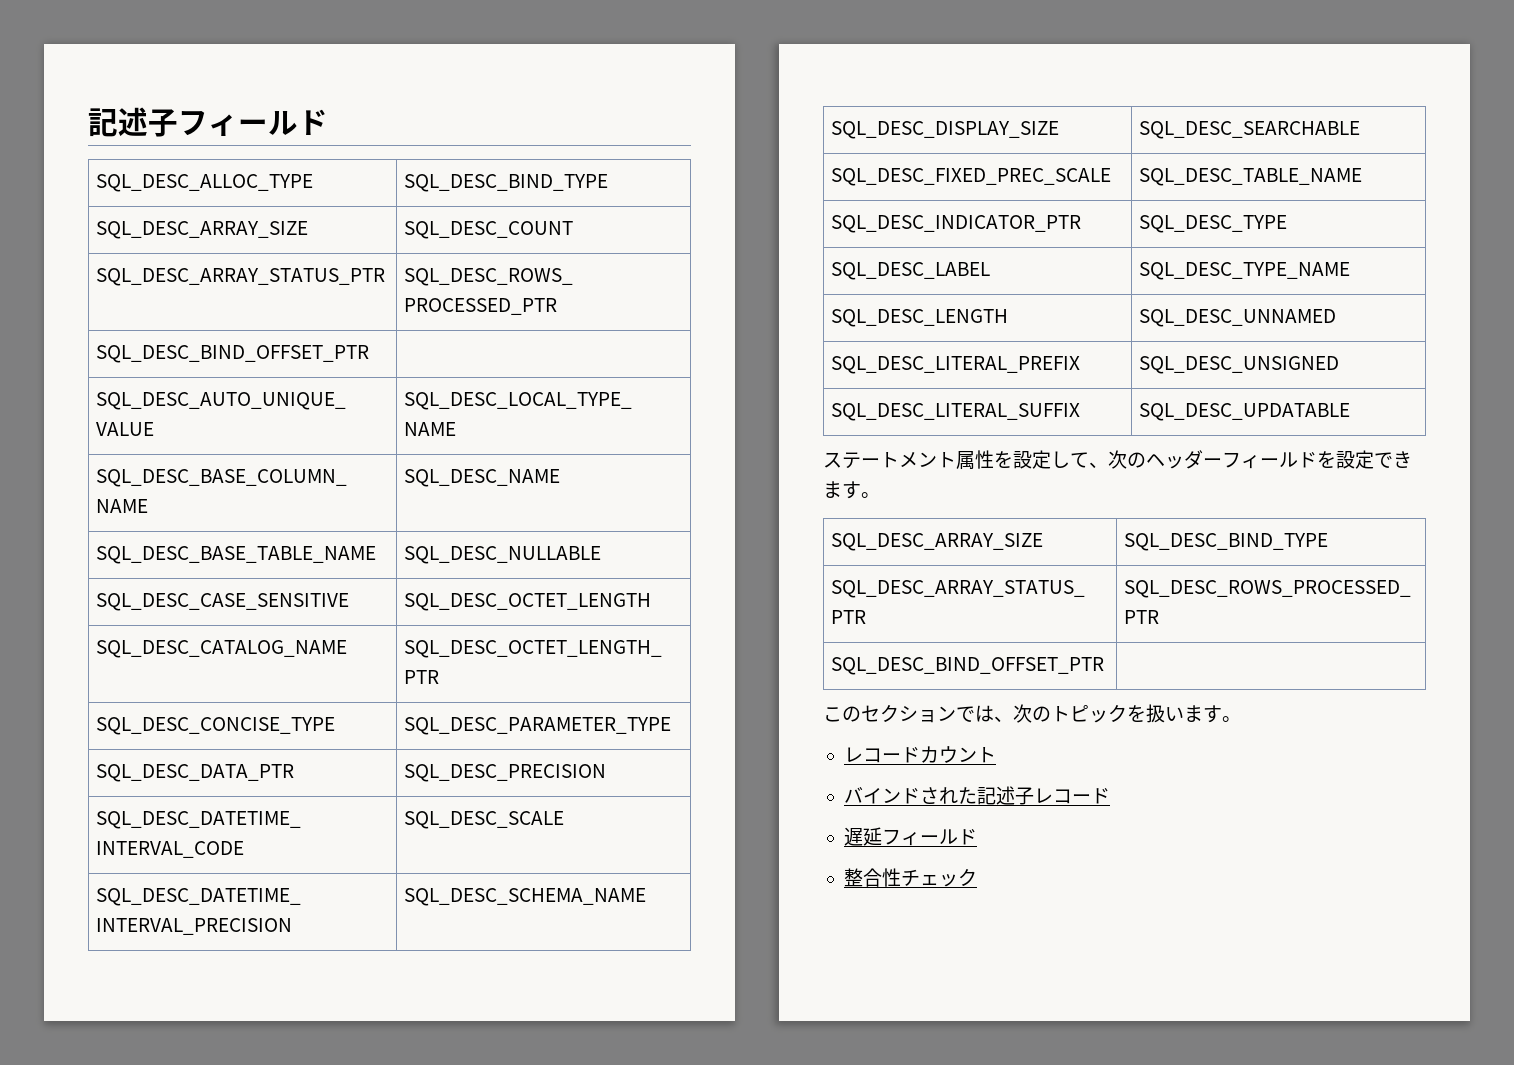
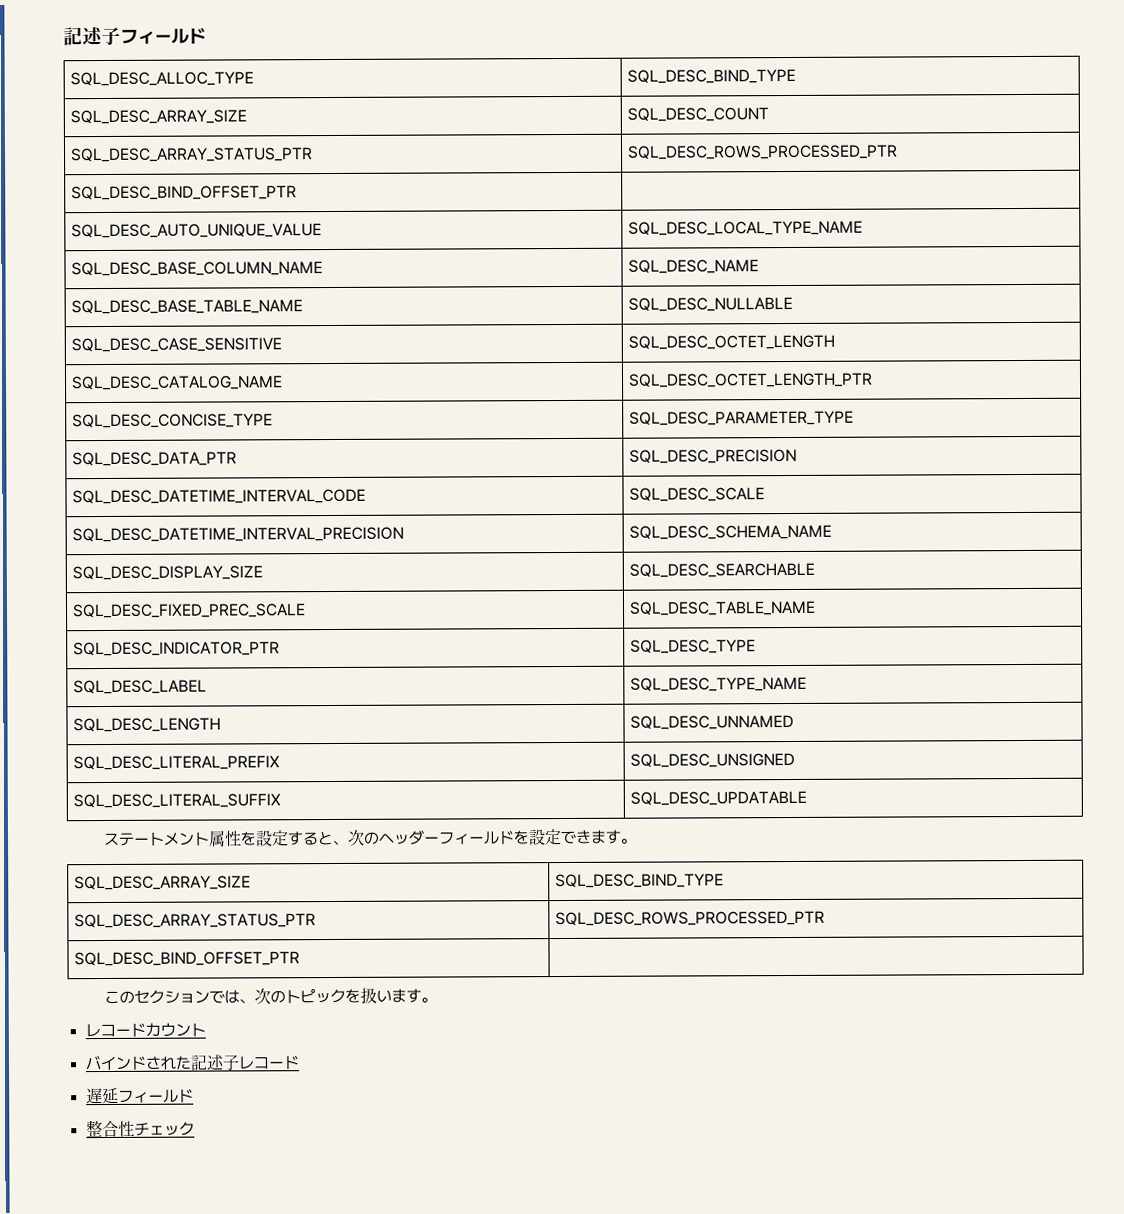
[1051,451,1089,468] して -> [286,831,334,846] すると

